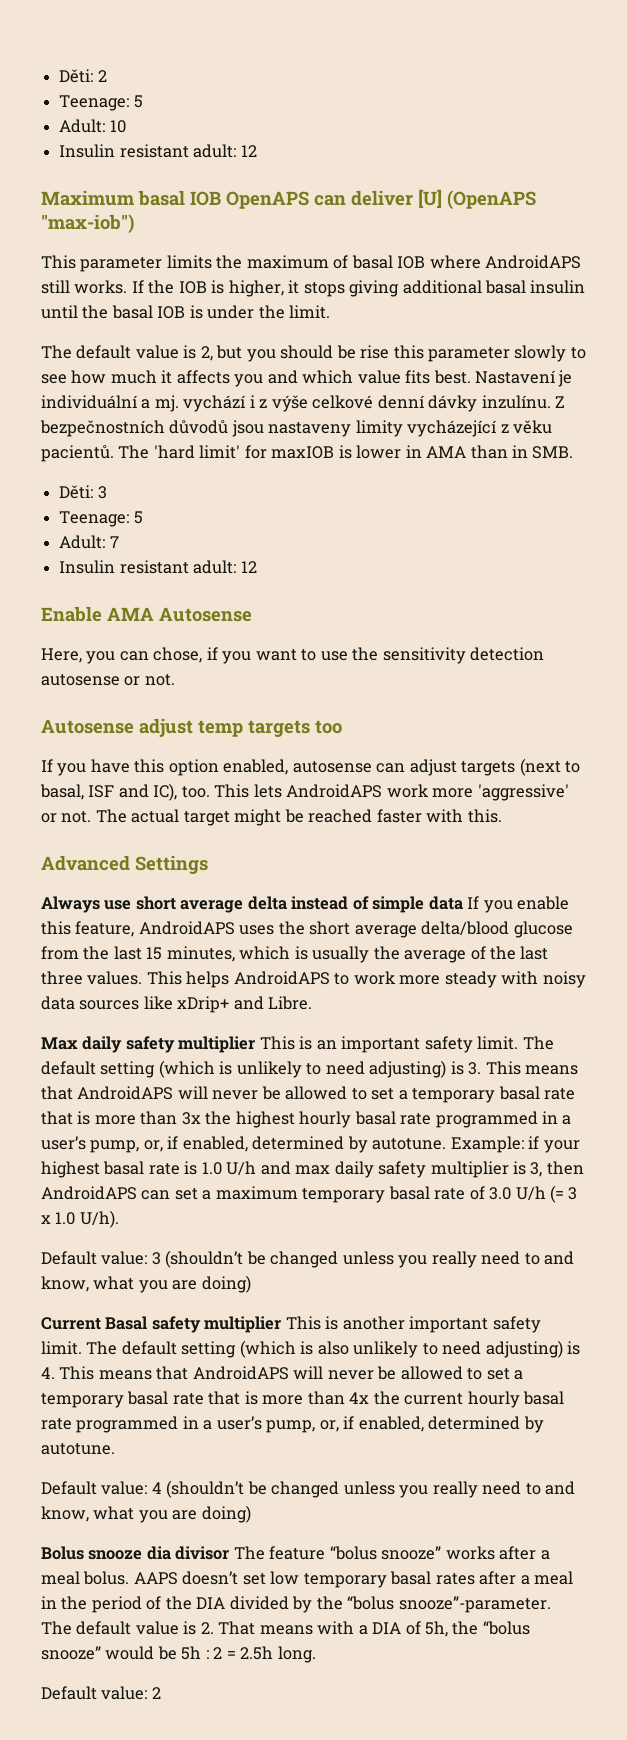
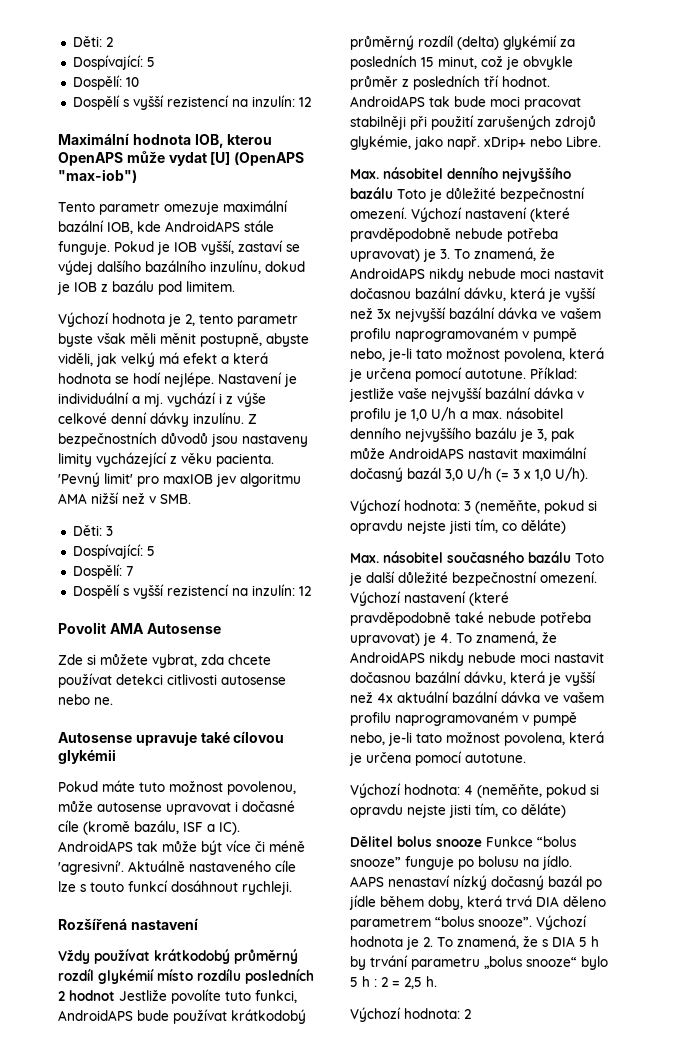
[59,95,143,111] [59,119,106,133] Teenage: 5 // Adult: -> [72,55,155,70] [72,75,122,90] Dospívající: 5 // Dospělí:
[59,144,257,158] [41,189,536,210] [41,214,134,234] [41,255,582,272] [41,280,586,297] [41,305,331,319] [41,345,586,362] [41,370,471,387] Insulin resistant adult: 12 // Maximum basal IOB OpenAPS can deliver [U] (OpenAPS "max-iob") // This parameter limits the maximum of basal IOB where AndroidAPS still works. If the IOB is higher, it stops giving additional basal insulin until the basal IOB is under the limit. // The default value is 2, but you should be rise this parameter slowly to see how much it affects you and which value fits best. -> [72,95,311,110] [58,133,273,148] [58,151,305,166] [58,169,137,183] [58,200,288,215] [58,220,274,234] [58,240,300,255] [58,260,305,275] [57,280,235,295] [58,312,298,327] [58,333,309,347] [58,352,268,367] [58,372,214,387] Dospělí s vyšší rezistencí na inzulín: 12 // Maximální hodnota IOB, kterou OpenAPS může vydat [U] (OpenAPS "max-iob") // Tento parametr omezuje maximální bazální IOB, kde AndroidAPS stále funguje. Pokud je IOB vyšší, zastaví se výdej dalšího bazálního inzulínu, dokud je IOB z bazálu pod limitem. // Výchozí hodnota je 2, tento parametr byste však měli měnit postupně, abyste viděli, jak velký má efekt a která hodnota se hodí nejlépe.
[41,445,529,462] pacientů. The 'hard limit' for maxIOB is lower in AMA than in -> [216,453,274,467] [58,472,301,487] [58,492,156,504] pacienta. 'Pevný limit' pro maxIOB jev algoritmu AMA nižší než v
[59,511,143,527] [59,535,106,549] Teenage: 5 // Adult: -> [72,544,155,559] [72,564,122,579] Dospívající: 5 // Dospělí:
[59,560,257,574] [41,606,102,622] Insulin resistant adult: 12 // Enable -> [72,584,311,599] [58,622,106,634] Dospělí s vyšší rezistencí na inzulín: 12 // Povolit
[41,647,545,664] [41,674,175,686] [41,718,342,737] [41,758,581,776] [40,783,569,801] [41,809,502,826] [41,855,208,874] [41,896,570,913] [41,921,573,938] [41,946,549,963] [41,971,586,988] [41,996,313,1013] [41,1036,554,1053] [41,1060,579,1078] [41,1086,576,1103] [41,1111,572,1128] [41,1136,580,1153] [41,1161,584,1178] [41,1186,512,1203] Here, you can chose, if you want to use the sensitivity detection autosense or not. // Autosense adjust temp targets too // If you have this option enabled, autosense can adjust targets (next to basal, ISF and IC), too. This lets AndroidAPS work more 'aggressive' or not. The actual target might be reached faster with this. // Advanced Settings // Always use short average delta instead of simple data If you enable this feature, AndroidAPS uses the short average delta/blood glucose from the last 15 minutes, which is usually the average of the last three values. This helps AndroidAPS to work more steady with noisy data sources like xDrip+ and Libre. // Max daily safety multiplier This is an important safety limit. The default setting (which is unlikely to need adjusting) is 3. This means that AndroidAPS will never be allowed to set a temporary basal rate that is more than 3x the highest hourly basal rate programmed in a user’s pump, or, if enabled, determined by autotune. Example: if your highest basal rate is 1.0 U/h and max daily safety multiplier is 3, then AndroidAPS can set a maximum temporary basal rate of 3.0 -> [58,653,271,668] [58,673,286,688] [58,694,113,705] [58,731,285,746] [58,749,116,764] [58,780,296,795] [58,800,295,815] [58,820,240,835] [58,840,305,855] [58,860,296,875] [58,880,292,895] [58,918,198,930] [58,949,298,964] [58,969,314,984] [58,989,297,1004] [58,1009,306,1024] [350,35,575,50] [350,55,573,70] [350,75,550,90] [350,96,581,110] [350,115,596,130] [350,135,601,150] [350,167,571,182] [350,187,585,202] [350,207,570,222] [350,228,558,242] [350,247,555,262] [350,268,604,282] [350,287,596,302] [350,307,601,322] [350,327,577,342] [350,347,604,362] [349,367,577,382] [349,387,584,402] [350,407,563,422] [350,427,575,442] [350,447,587,459] [350,467,463,482] Zde si můžete vybrat, zda chcete používat detekci citlivosti autosense nebo ne. // Autosense upravuje také cílovou glykémii // Pokud máte tuto možnost povolenou, může autosense upravovat i dočasné cíle (kromě bazálu, ISF a IC). AndroidAPS tak může být více či méně 'agresivní'. Aktuálně nastaveného cíle lze s touto funkcí dosáhnout rychleji. // Rozšířená nastavení // Vždy používat krátkodobý průměrný rozdíl glykémií místo rozdílu posledních 2 hodnot Jestliže povolíte tuto funkci, AndroidAPS bude používat krátkodobý průměrný rozdíl (delta) glykémií za posledních 15 minut, což je obvykle průměr z posledních tří hodnot. AndroidAPS tak bude moci pracovat stabilněji při použití zarušených zdrojů glykémie, jako např. xDrip+ nebo Libre. // Max. násobitel denního nejvyššího bazálu Toto je důležité bezpečnostní omezení. Výchozí nastavení (které pravděpodobně nebude potřeba upravovat) je 3. To znamená, že AndroidAPS nikdy nebude moci nastavit dočasnou bazální dávku, která je vyšší než 3x nejvyšší bazální dávka ve vašem profilu naprogramovaném v pumpě nebo, je-li tato možnost povolena, která je určena pomocí autotune. Příklad: jestliže vaše nejvyšší bazální dávka v profilu je 1,0 U/h a max. násobitel denního nejvyššího bazálu je 3, pak může AndroidAPS nastavit maximální dočasný bazál 3,0
[55,1212,76,1225] 1.0 -> [535,469,551,481] 1,0
[41,1250,575,1268] [41,1275,251,1293] [41,1316,541,1333] [41,1340,581,1358] [41,1366,524,1380] [41,1391,565,1408] [41,1416,544,1433] [41,1443,115,1455] [41,1480,576,1498] [41,1505,251,1523] [41,1546,550,1560] [41,1571,574,1588] [41,1596,551,1613] [41,1621,530,1637] [41,1646,316,1663] [41,1686,148,1700] Default value: 3 (shouldn’t be changed unless you really need to and know, what you are doing) // Current Basal safety multiplier This is another important safety limit. The default setting (which is also unlikely to need adjusting) is 4. This means that AndroidAPS will never be allowed to set a temporary basal rate that is more than 4x the current hourly basal rate programmed in a user’s pump, or, if enabled, determined by autotune. // Default value: 4 (shouldn’t be changed unless you really need to and know, what you are doing) // Bolus snooze dia divisor The feature “bolus snooze” works after a meal bolus. AAPS doesn’t set low temporary basal rates after a meal in the period of the DIA divided by the “bolus snooze”-parameter. The default value is 2. That means with a DIA of 5h, the “bolus snooze” would be 5h : 2 = 2.5h long. // Default value: -> [350,499,597,514] [350,519,566,534] [350,551,604,563] [349,571,597,586] [350,591,509,606] [350,611,591,626] [350,631,557,646] [350,652,604,666] [350,671,596,686] [350,691,604,703] [350,711,577,726] [350,731,604,746] [349,751,526,766] [350,783,599,798] [350,803,566,818] [350,836,576,847] [350,855,572,870] [350,875,602,890] [349,895,606,910] [350,915,587,930] [350,935,599,950] [350,955,608,970] [350,976,437,989] [350,1007,460,1022] Výchozí hodnota: 3 (neměňte, pokud si opravdu nejste jisti tím, co děláte) // Max. násobitel současného bazálu Toto je další důležité bezpečnostní omezení. Výchozí nastavení (které pravděpodobně také nebude potřeba upravovat) je 4. To znamená, že AndroidAPS nikdy nebude moci nastavit dočasnou bazální dávku, která je vyšší než 4x aktuální bazální dávka ve vašem profilu naprogramovaném v pumpě nebo, je-li tato možnost povolena, která je určena pomocí autotune. // Výchozí hodnota: 4 (neměňte, pokud si opravdu nejste jisti tím, co děláte) // Dělitel bolus snooze Funkce “bolus snooze” funguje po bolusu na jídlo. AAPS nenastaví nízký dočasný bazál po jídle během doby, která trvá DIA děleno parametrem “bolus snooze”. Výchozí hodnota je 2. To znamená, že s DIA 5 h by trvání parametru „bolus snooze“ bylo 5 h : 2 = 2,5 h. // Výchozí hodnota:

